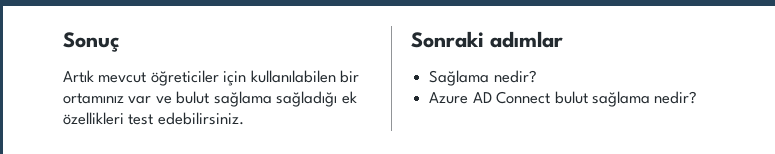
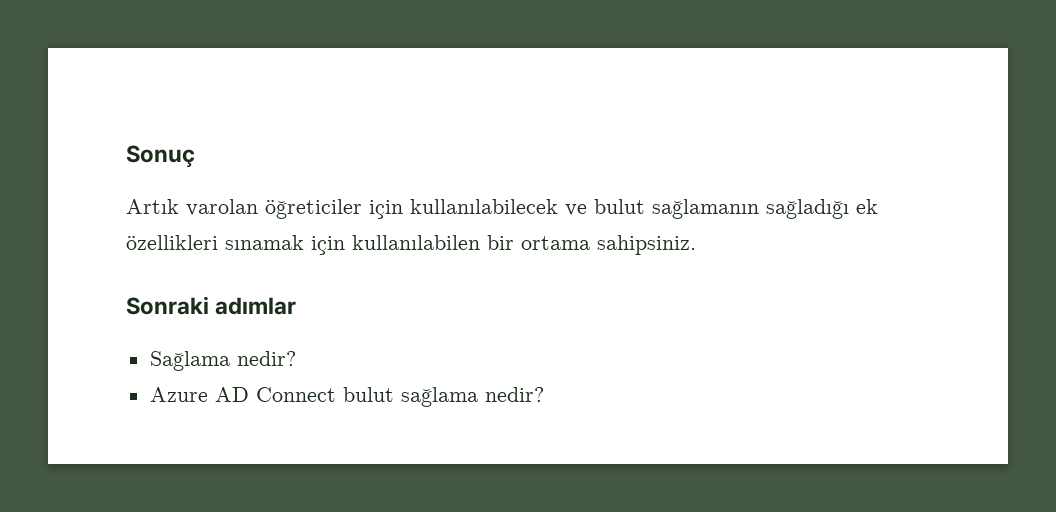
[98,72,147,83] mevcut -> [186,199,258,216] varolan
[250,70,360,83] [63,91,357,107] [63,112,244,125] kullanılabilen bir ortamınız var ve bulut sağlama sağladığı ek özellikleri test edebilirsiniz. -> [410,199,878,219] [126,235,696,255] kullanılabilecek ve bulut sağlamanın sağladığı ek özellikleri sınamak için kullanılabilen bir ortama sahipsiniz.

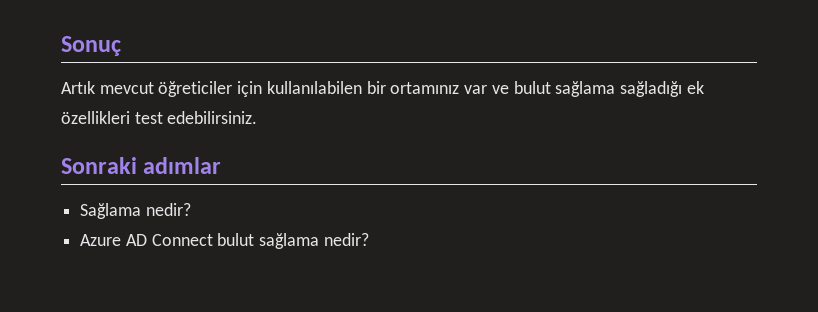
[186,199,258,216] varolan -> [99,82,154,94] mevcut
[410,199,558,214] kullanılabilecek -> [266,81,488,94] kullanılabilen bir ortamınız var
[652,199,759,219] sağlamanın -> [555,81,616,97] sağlama
[225,235,696,255] sınamak için kullanılabilen bir ortama sahipsiniz. -> [134,111,258,124] test edebilirsiniz.

